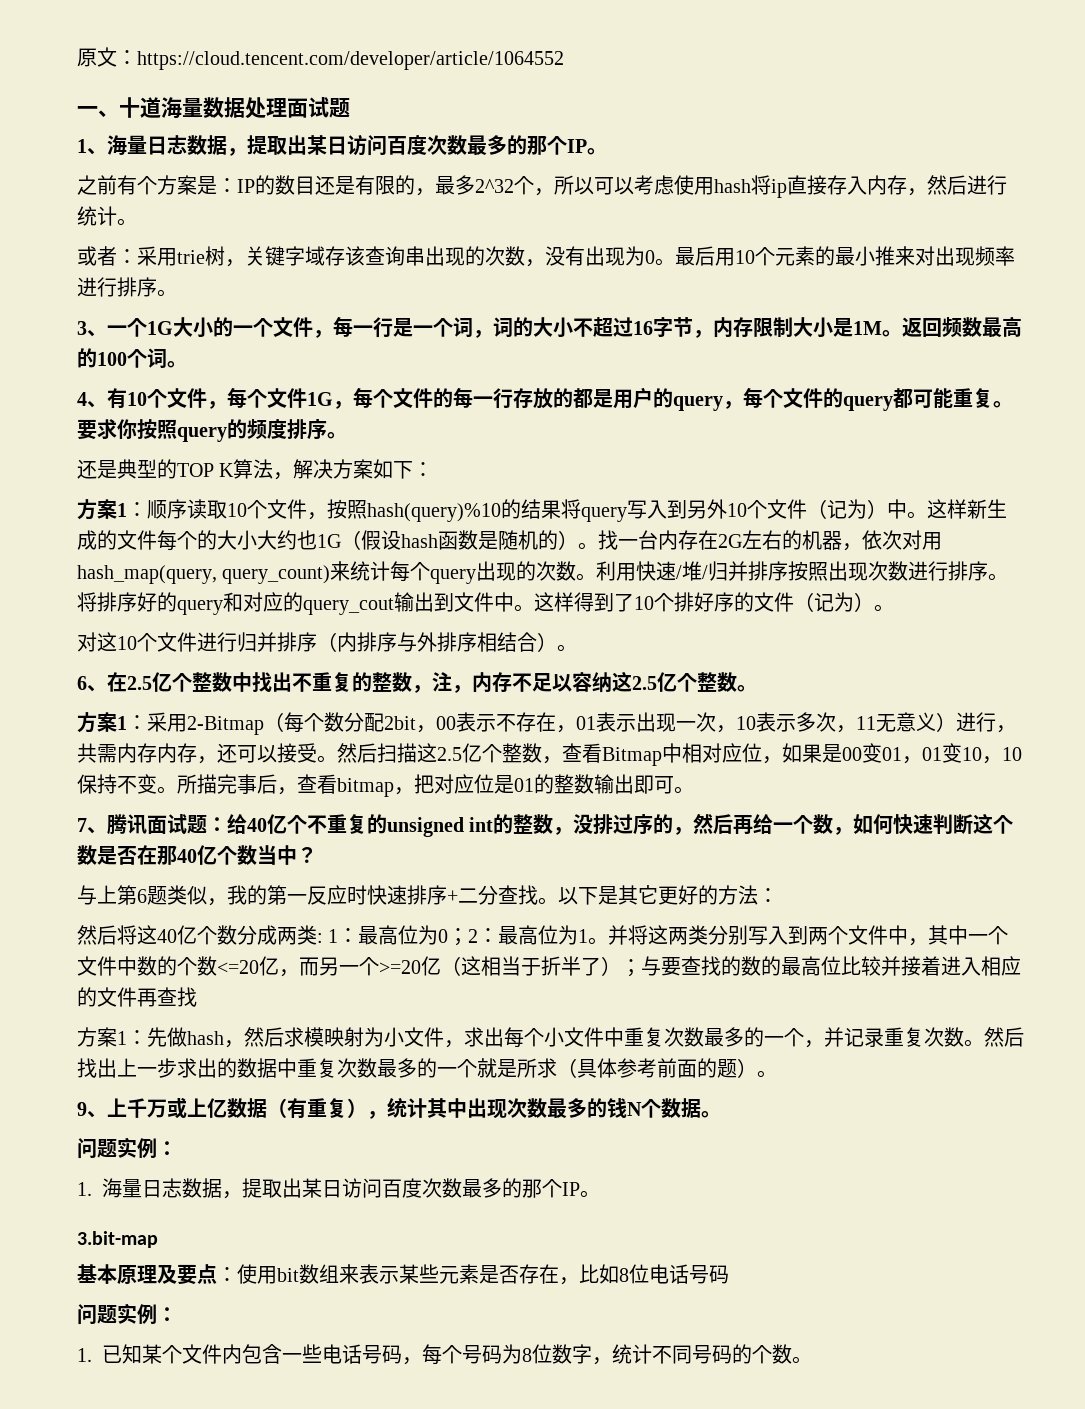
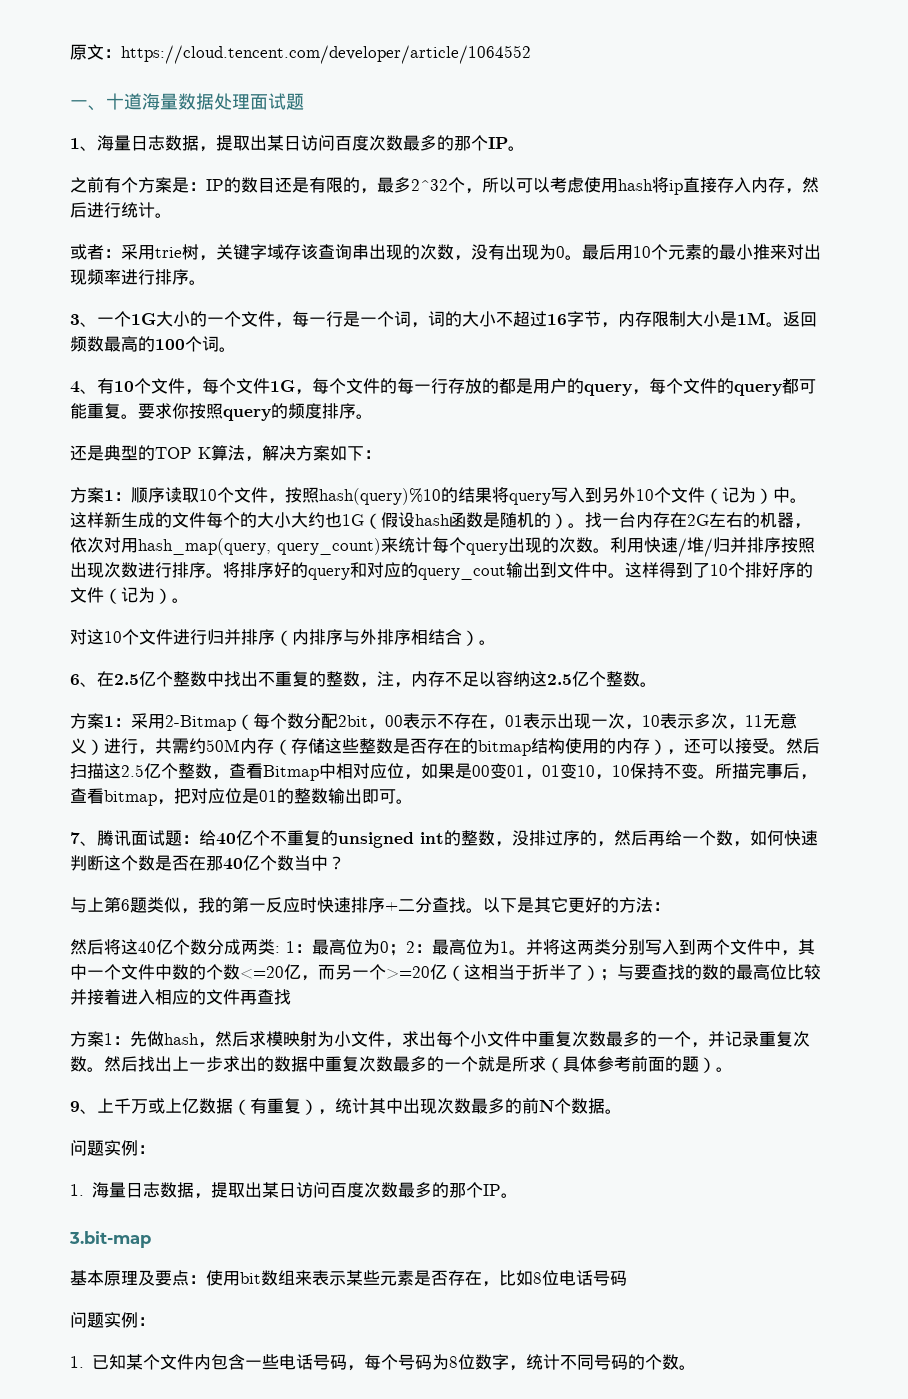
[117,743,197,763] 内存内存 -> [189,738,667,756] 约50M内存（存储这些整数是否存在的bitmap结构使用的内存）
[607,1098,627,1118] 钱 -> [522,1098,539,1114] 前

